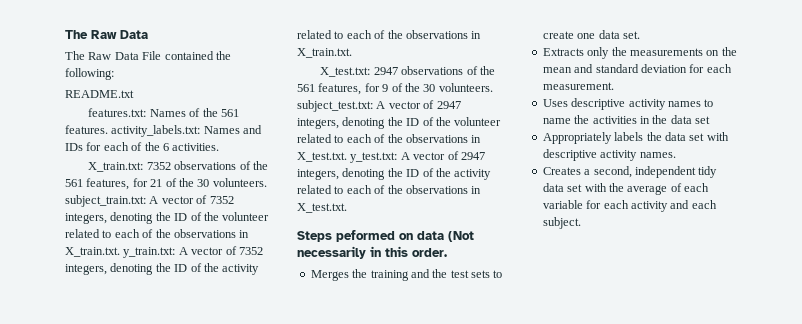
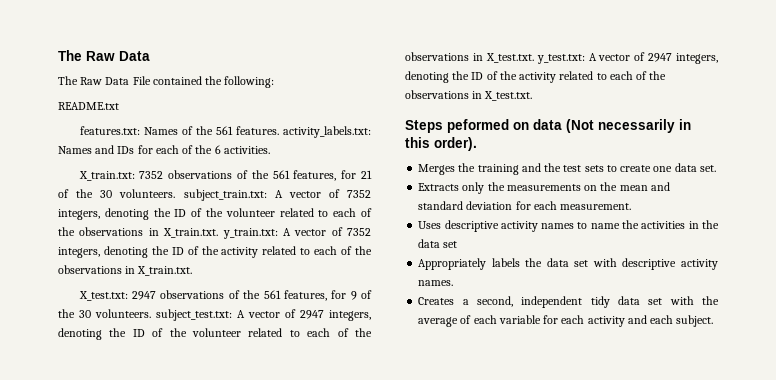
[412,248,447,257] order. -> [434,137,477,151] order).

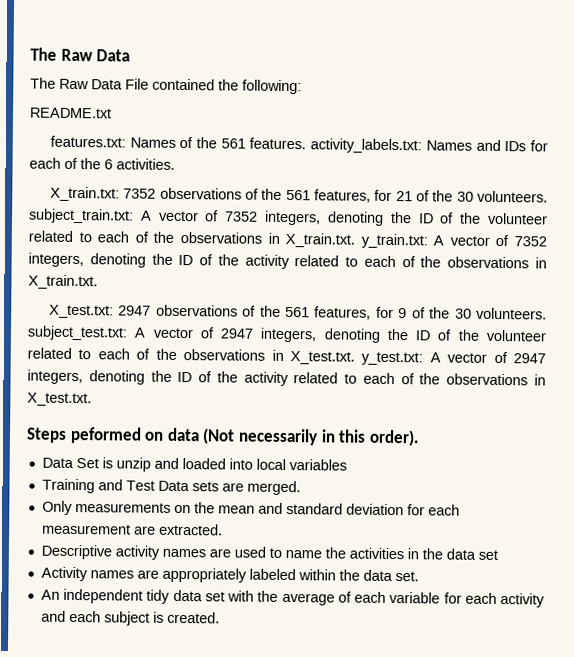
[418,163,716,175] [418,182,505,194] Merges the training and the test sets to create one data set. // Extracts only the -> [41,457,347,472] [41,478,301,496] [41,500,73,515] Data Set is unzip and loaded into local variables // Training and Test Data sets are merged. // Only
[560,203,632,210] [418,220,575,232] measurement. // Uses descriptive activity names -> [41,523,223,536] [40,544,266,560] measurement are extracted. // Descriptive activity names are used
[418,258,718,270] [418,280,454,286] [418,296,513,307] Appropriately labels the data set with descriptive activity names. // Creates a second, -> [40,566,419,583] [40,589,60,600] Activity names are appropriately labeled within the data set. // An
[676,315,714,327] subject. -> [103,611,220,626] subject is created.

